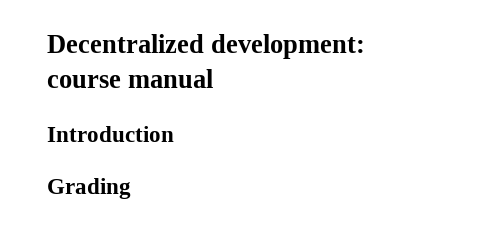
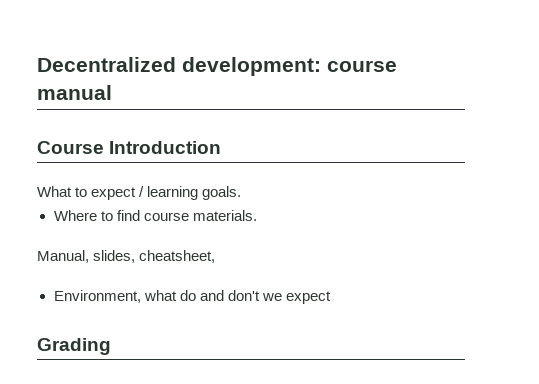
(214, 78) none -> [37,141,104,154] Course
(174, 134) none -> [37,186,242,200] [53,210,257,221] [37,250,216,263] [53,290,331,304] // What to expect / learning goals. // Where to find course materials. // Manual, slides, cheatsheet, // Environment, what do and don't we expect

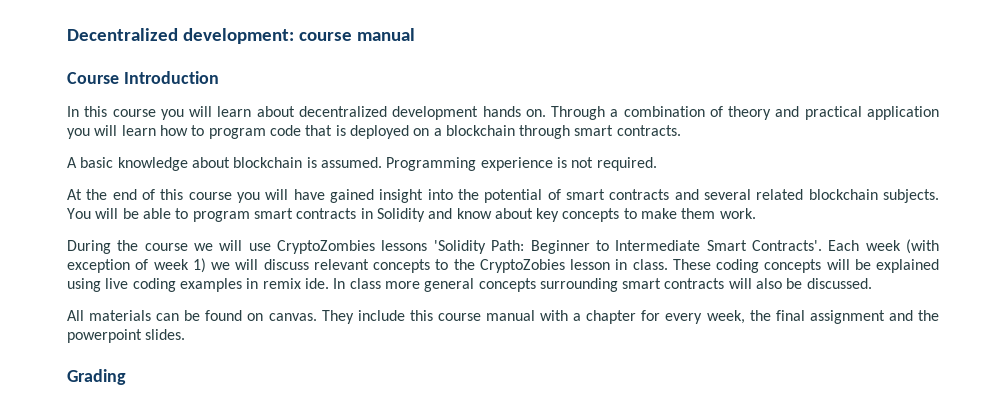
[37,186,242,200] [53,210,257,221] [37,250,216,263] [53,290,331,304] What to expect / learning goals. // Where to find course materials. // Manual, slides, cheatsheet, // Environment, what do and don't we expect -> [67,106,940,120] [67,125,681,139] [67,157,657,171] [67,189,939,203] [67,208,756,222] [67,239,940,254] [67,258,939,273] [67,278,872,292] [67,310,940,324] [67,329,186,343] In this course you will learn about decentralized development hands on. Through a combination of theory and practical application you will learn how to program code that is deployed on a blockchain through smart contracts. // A basic knowledge about blockchain is assumed. Programming experience is not required. // At the end of this course you will have gained insight into the potential of smart contracts and several related blockchain subjects. You will be able to program smart contracts in Solidity and know about key concepts to make them work. // During the course we will use CryptoZombies lessons 'Solidity Path: Beginner to Intermediate Smart Contracts'. Each week (with exception of week 1) we will discuss relevant concepts to the CryptoZobies lesson in class. These coding concepts will be explained using live coding examples in remix ide. In class more general concepts surrounding smart contracts will also be discussed. // All materials can be found on canvas. They include this course manual with a chapter for every week, the final assignment and the powerpoint slides.

